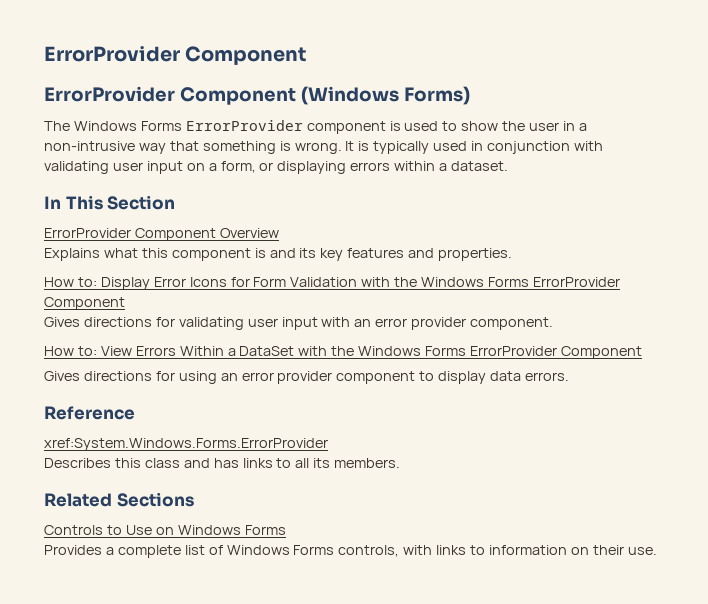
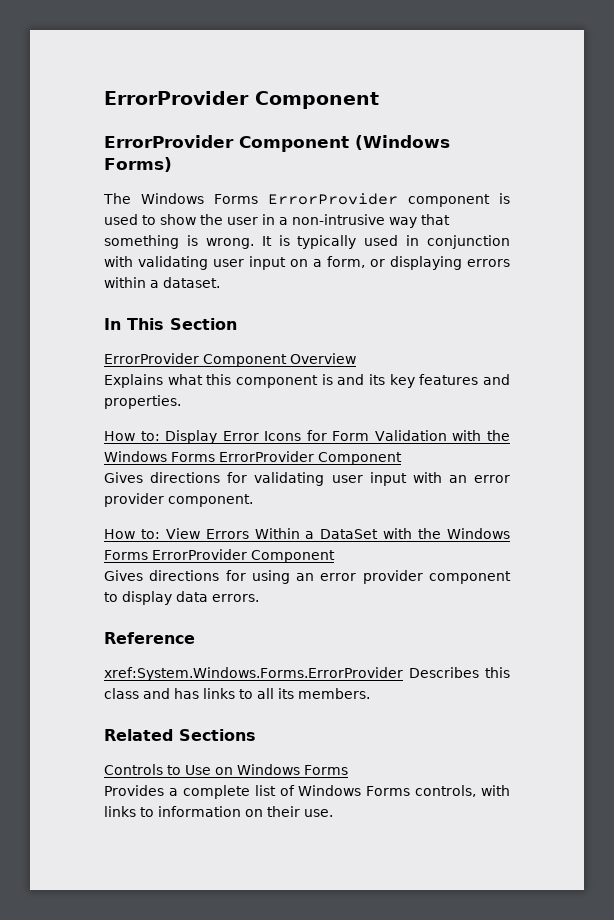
(328, 444) // -> (403, 674) none

